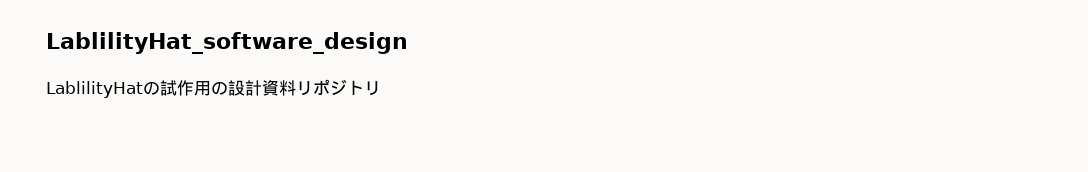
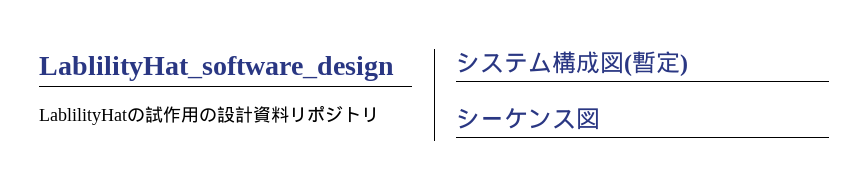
(381, 88) none -> [456,51,688,77] [456,107,600,130] // システム構成図(暫定) // シーケンス図

